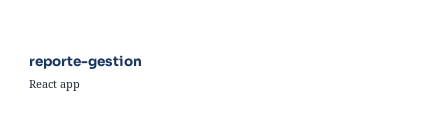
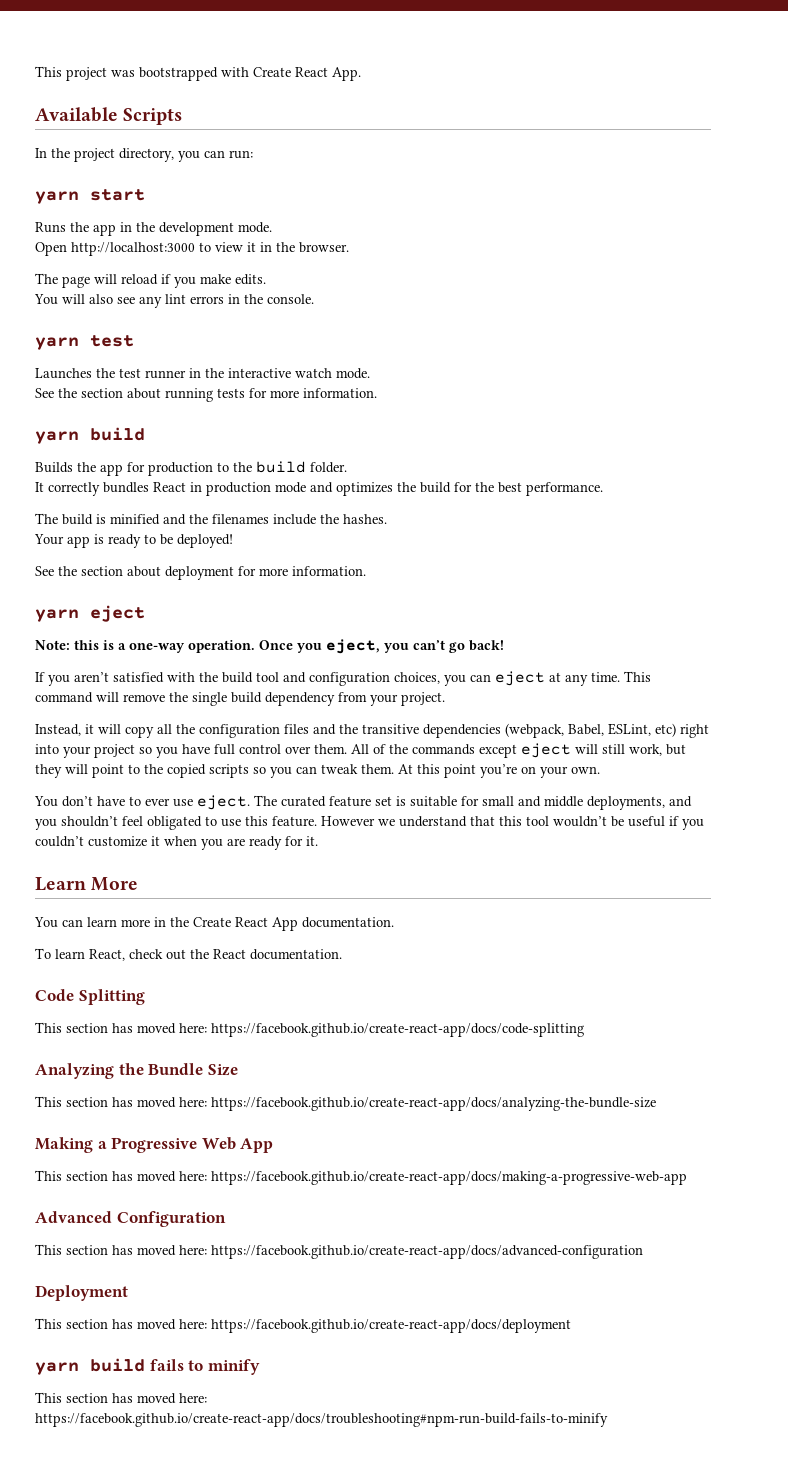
[29,55,142,69] [29,80,80,91] reporte-gestion // React app -> [35,66,361,81] [35,107,183,125] [35,148,253,162] [35,189,145,204] [35,222,272,236] [35,242,349,256] [35,273,266,288] [34,294,314,308] [35,335,134,350] [35,368,370,379] [35,388,377,402] [35,427,145,444] [35,461,347,476] [35,482,603,496] [35,513,387,525] [34,534,233,548] [35,566,366,580] [35,605,145,622] [35,639,504,654] [35,671,651,686] [35,692,445,706] [35,723,709,738] [35,743,686,758] [35,764,600,778] [34,795,692,810] [35,816,704,830] [35,836,318,850] [35,877,139,891] [34,917,394,931] [35,948,342,961] [35,989,145,1005] [35,1022,584,1037] [35,1063,238,1079] [35,1096,656,1111] [35,1137,274,1153] [35,1170,687,1185] [35,1211,226,1227] [35,1244,643,1259] [35,1285,128,1301] [35,1318,571,1333] [35,1358,260,1375] [35,1392,207,1404] [35,1413,608,1427] This project was bootstrapped with Create React App. // Available Scripts // In the project directory, you can run: // yarn start // Runs the app in the development mode. // Open http://localhost:3000 to view it in the browser. // The page will reload if you make edits. // You will also see any lint errors in the console. // yarn test // Launches the test runner in the interactive watch mode. // See the section about running tests for more information. // yarn build // Builds the app for production to the build folder. // It correctly bundles React in production mode and optimizes the build for the best performance. // The build is minified and the filenames include the hashes. // Your app is ready to be deployed! // See the section about deployment for more information. // yarn eject // Note: this is a one-way operation. Once you eject, you can’t go back! // If you aren’t satisfied with the build tool and configuration choices, you can eject at any time. This command will remove the single build dependency from your project. // Instead, it will copy all the configuration files and the transitive dependencies (webpack, Babel, ESLint, etc) right into your project so you have full control over them. All of the commands except eject will still work, but they will point to the copied scripts so you can tweak them. At this point you’re on your own. // You don’t have to ever use eject. The curated feature set is suitable for small and middle deployments, and you shouldn’t feel obligated to use this feature. However we understand that this tool wouldn’t be useful if you couldn’t customize it when you are ready for it. // Learn More // You can learn more in the Create React App documentation. // To learn React, check out the React documentation. // Code Splitting // This section has moved here: https://facebook.github.io/create-react-app/docs/code-splitting // Analyzing the Bundle Size // This section has moved here: https://facebook.github.io/create-react-app/docs/analyzing-the-bundle-size // Making a Progressive Web App // This section has moved here: https://facebook.github.io/create-react-app/docs/making-a-progressive-web-app // Advanced Configuration // This section has moved here: https://facebook.github.io/create-react-app/docs/advanced-configuration // Deployment // This section has moved here: https://facebook.github.io/create-react-app/docs/deployment // yarn build fails to minify // This section has moved here: https://facebook.github.io/create-react-app/docs/troubleshooting#npm-run-build-fails-to-minify

